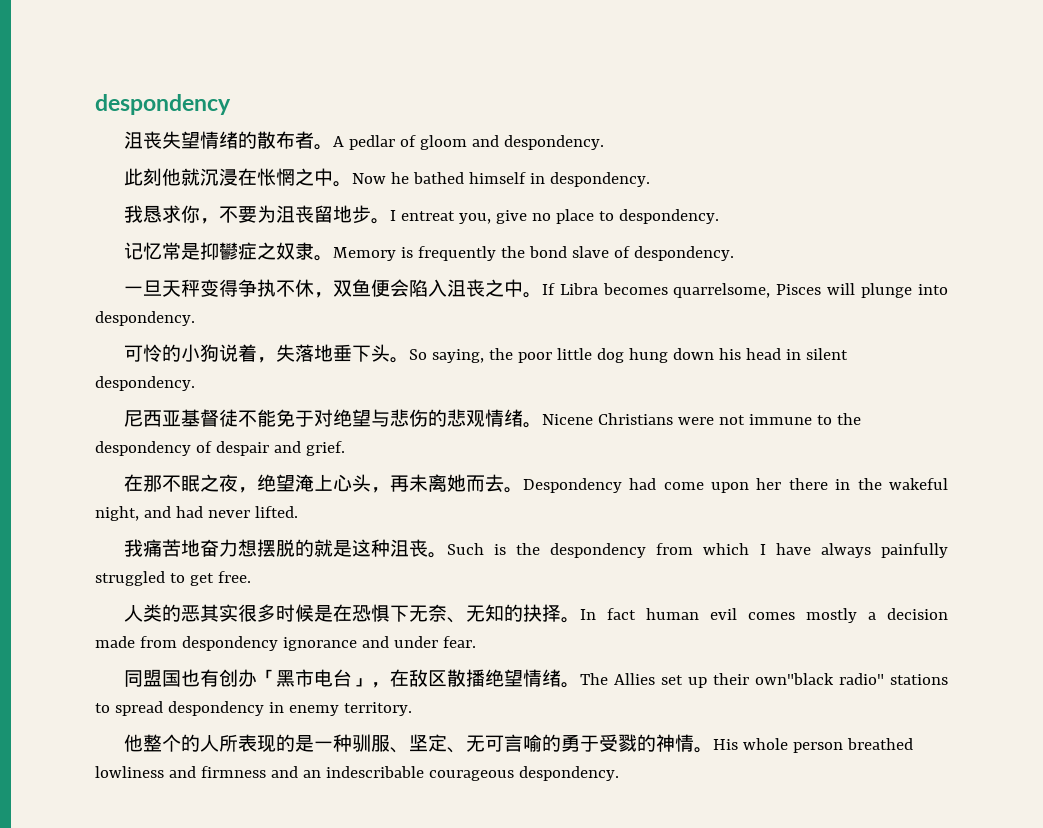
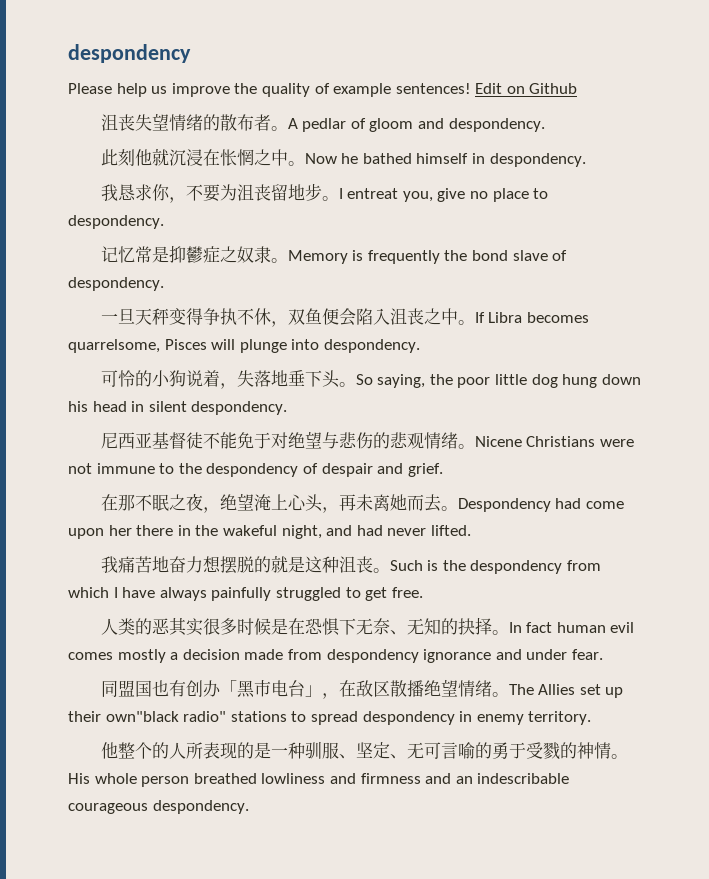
[95,94,231,115] despondency -> [68,44,191,63] [68,83,578,97] despondency // Please help us improve the quality of example sentences! Edit on Github

